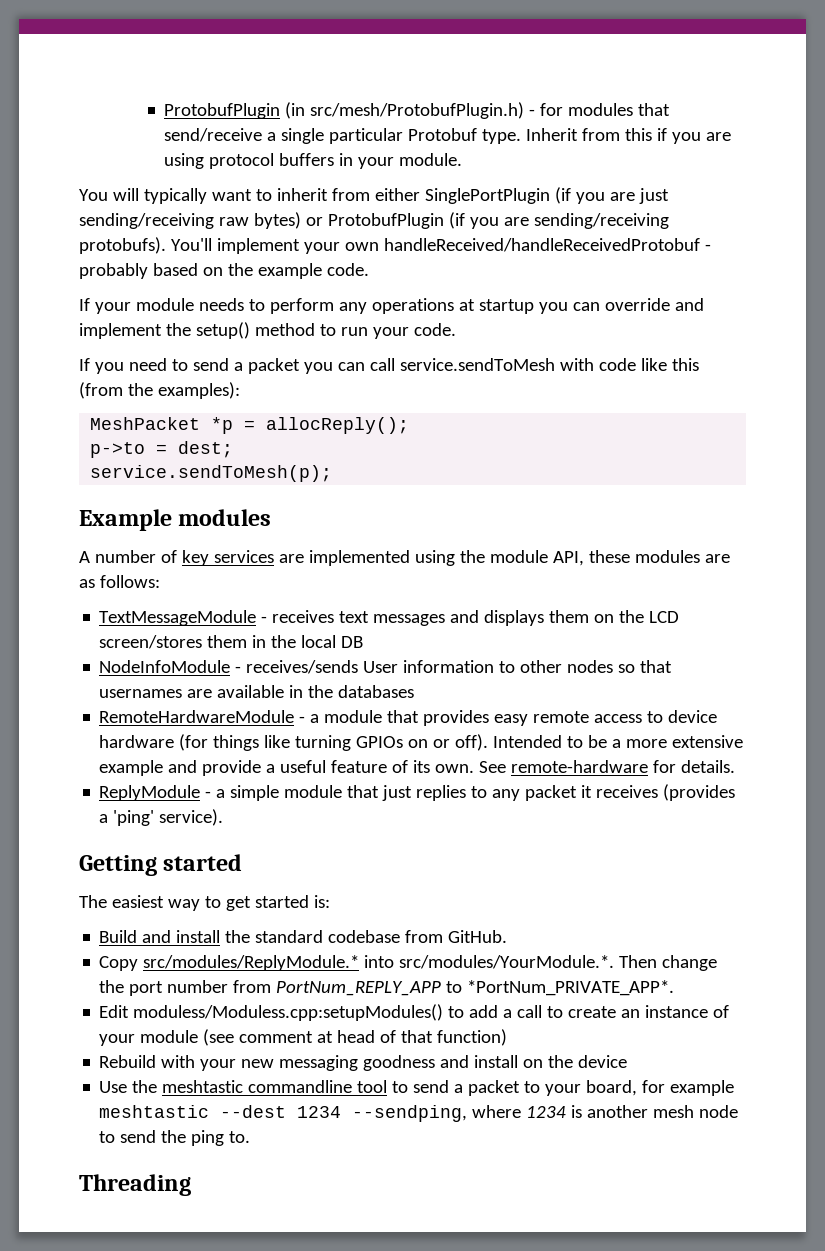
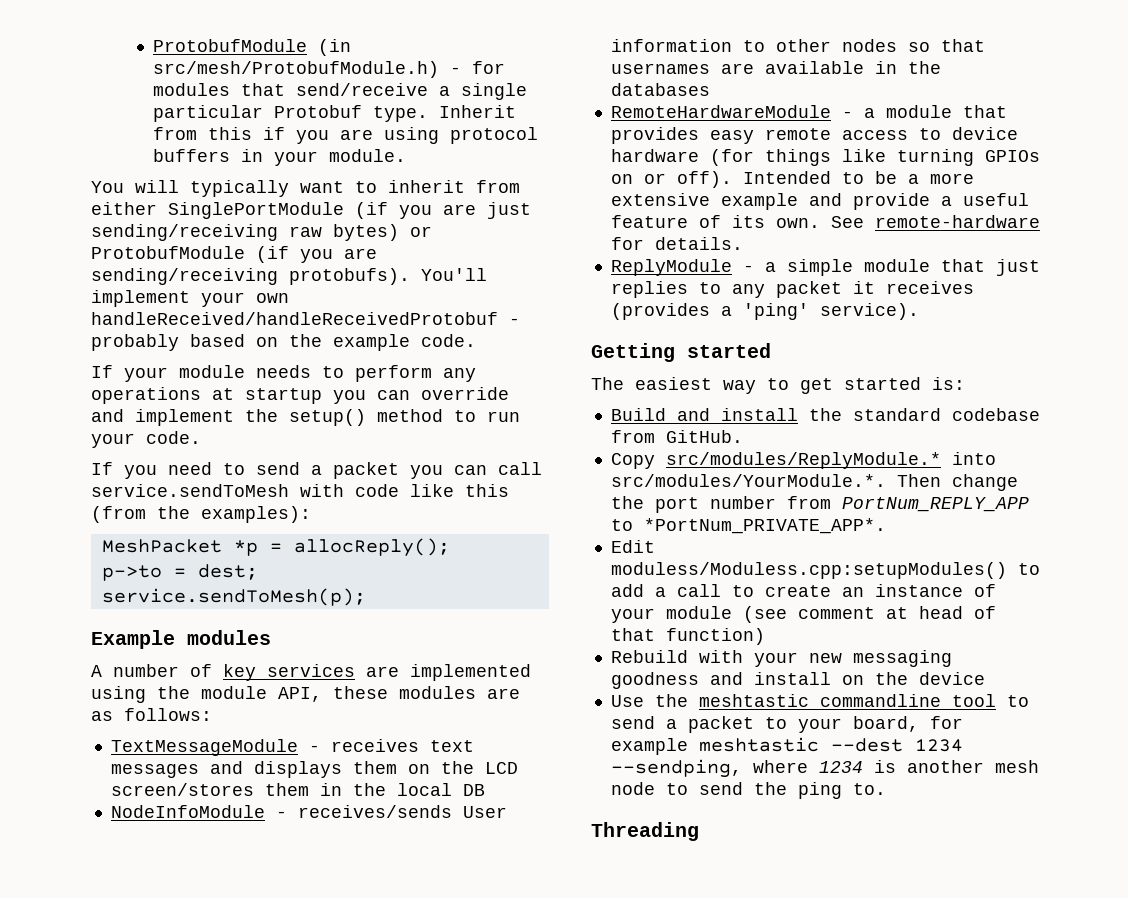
[164,102,525,119] ProtobufPlugin (in src/mesh/ProtobufPlugin.h) -> [153,39,352,56] [153,61,440,78] ProtobufModule (in src/mesh/ProtobufModule.h)
[424,188,550,204] SinglePortPlugin -> [168,202,344,219] SinglePortModule
[327,213,444,229] ProtobufPlugin -> [91,246,245,259] ProtobufModule

